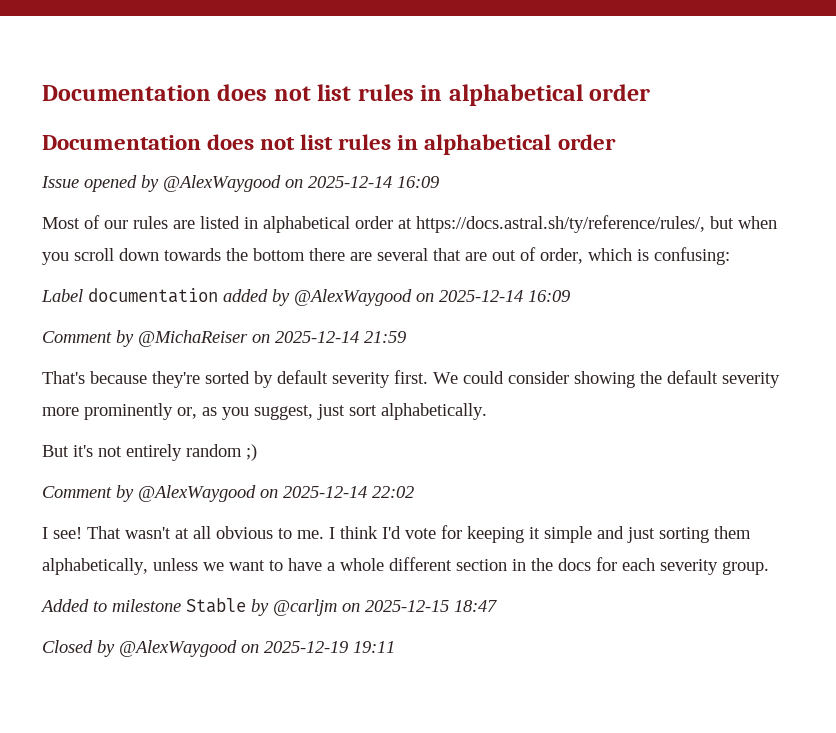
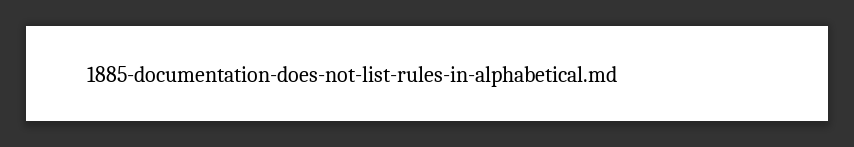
[42,84,651,106] [42,134,616,155] [41,175,439,192] [42,215,777,233] [42,247,730,265] [41,288,570,306] [42,330,406,347] [42,370,780,388] [42,403,487,420] [42,444,257,461] [42,485,414,502] [42,525,751,543] [42,557,769,575] [40,598,497,616] [42,640,395,657] Documentation does not list rules in alphabetical order // Documentation does not list rules in alphabetical order // Issue opened by @AlexWaygood on 2025-12-14 16:09 // Most of our rules are listed in alphabetical order at https://docs.astral.sh/ty/reference/rules/, but when you scroll down towards the bottom there are several that are out of order, which is confusing: // Label documentation added by @AlexWaygood on 2025-12-14 16:09 // Comment by @MichaReiser on 2025-12-14 21:59 // That's because they're sorted by default severity first. We could consider showing the default severity more prominently or, as you suggest, just sort alphabetically. // But it's not entirely random ;) // Comment by @AlexWaygood on 2025-12-14 22:02 // I see! That wasn't at all obvious to me. I think I'd vote for keeping it simple and just sorting them alphabetically, unless we want to have a whole different section in the docs for each severity group. // Added to milestone Stable by @carljm on 2025-12-15 18:47 // Closed by @AlexWaygood on 2025-12-19 19:11 -> [87,66,617,87] 1885-documentation-does-not-list-rules-in-alphabetical.md

